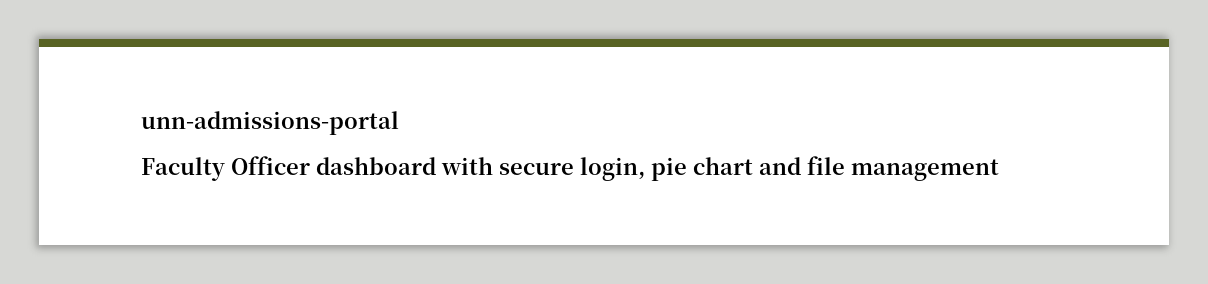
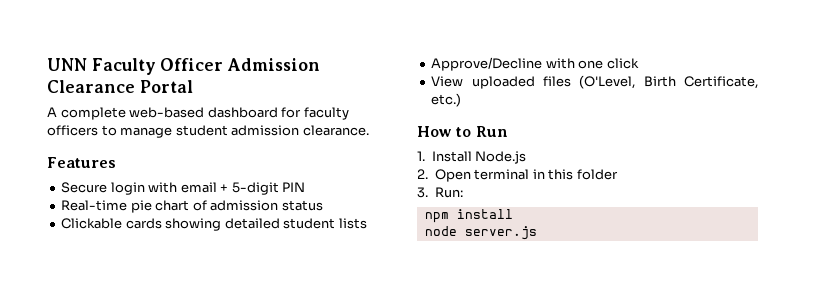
[141,111,399,135] unn-admissions-portal // -> [47,58,87,71] UNN
[316,156,999,181] dashboard with secure login, pie chart and file management -> [227,58,321,71] [47,80,193,93] [47,107,349,120] [47,125,369,138] [47,157,116,168] [61,182,306,195] [61,200,323,213] [61,218,367,231] [431,57,639,71] [431,75,758,89] [431,93,462,107] [417,126,508,137] [417,151,527,164] [417,169,618,182] [417,187,463,198] [424,209,513,223] [424,226,537,240] Admission Clearance Portal // A complete web-based dashboard for faculty officers to manage student admission clearance. // Features // Secure login with email + 5-digit PIN // Real-time pie chart of admission status // Clickable cards showing detailed student lists // Approve/Decline with one click // View uploaded files (O'Level, Birth Certificate, etc.) // How to Run // 1. Install Node.js // 2. Open terminal in this folder // 3. Run: // npm install // node server.js

